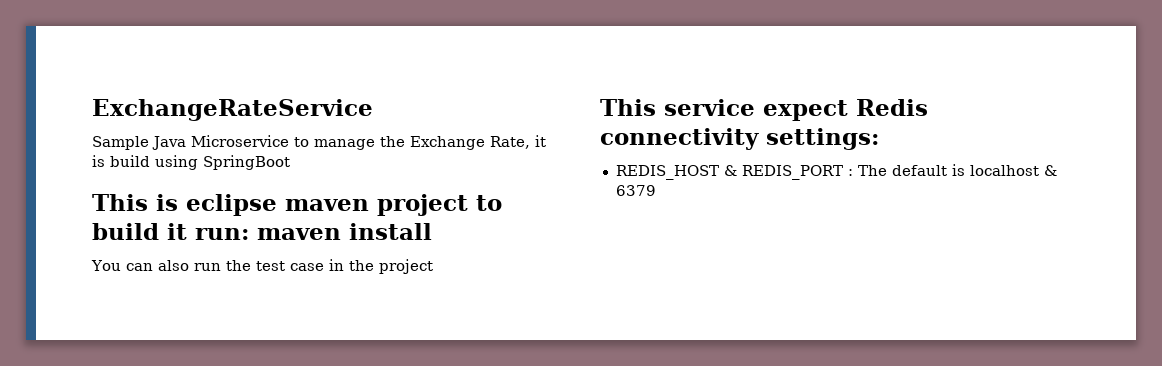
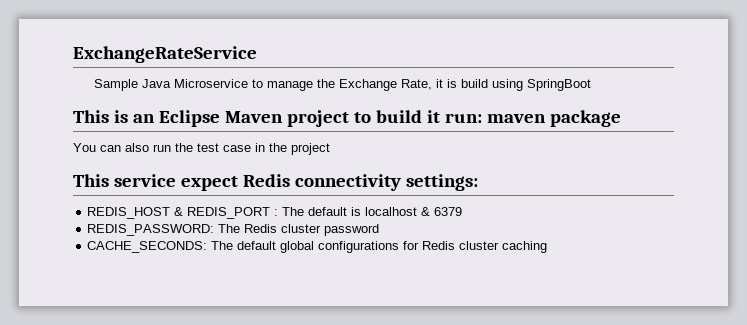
[186,194,369,216] eclipse maven -> [132,110,283,127] an Eclipse Maven
[349,223,432,240] install -> [549,110,621,127] package
(656, 190) none -> [87,224,380,236] [87,241,548,253] // REDIS_PASSWORD: The Redis cluster password // CACHE_SECONDS: The default global configurations for Redis cluster caching

